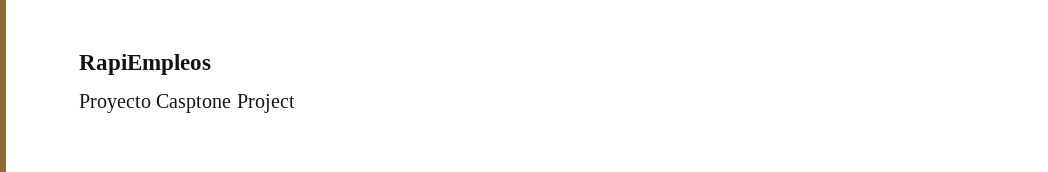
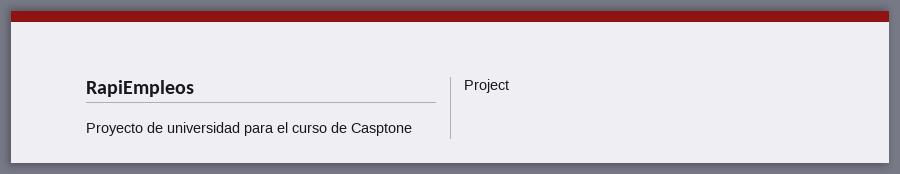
(151, 103) none -> [147,122,347,136] de universidad para el curso de

